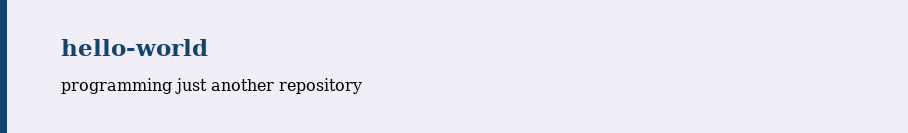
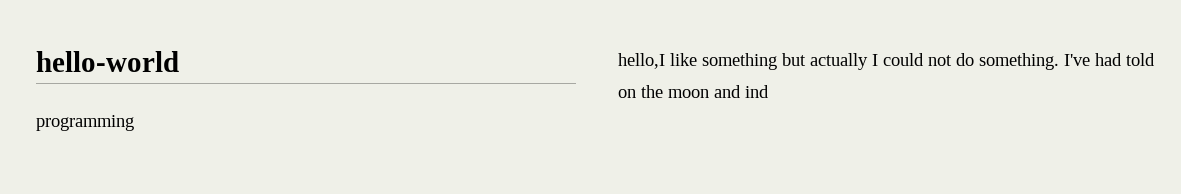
[175,78,362,94] just another repository -> [618,53,1155,70] [618,85,769,98] // hello,I like something but actually I could not do something. I've had told on the moon and ind

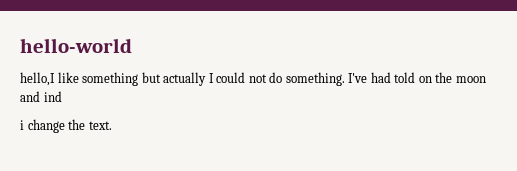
[36,115,134,131] // programming -> (132, 45) none
(769, 91) none -> [20,119,112,133] // i change the text.

